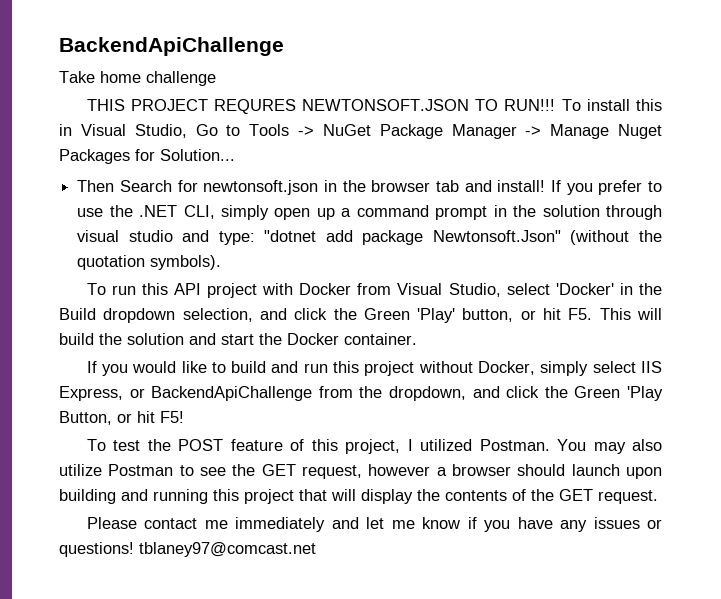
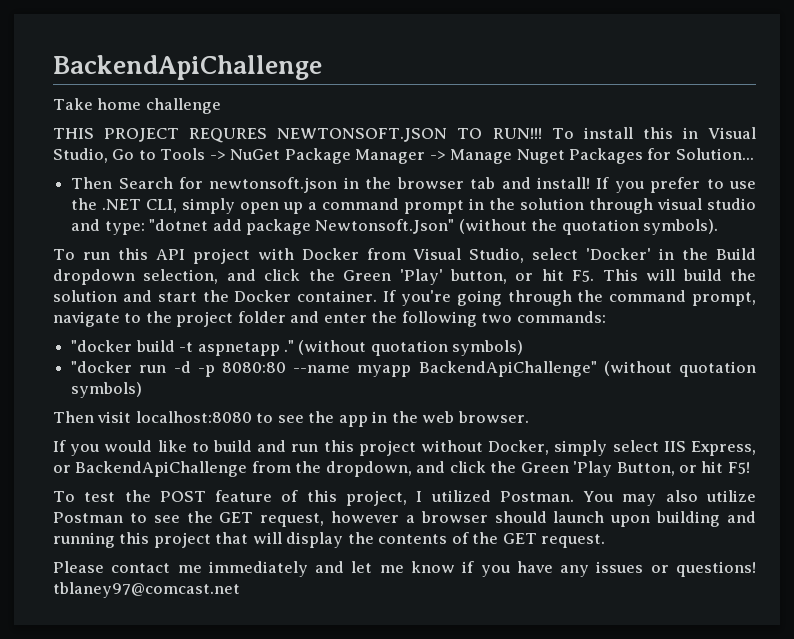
(417, 339) none -> [383,290,757,306] [53,311,606,327] [71,340,524,356] [71,361,756,377] [71,382,143,398] [53,411,529,427] If you're going through the command prompt, navigate to the project folder and enter the following two commands: // "docker build -t aspnetapp ." (without quotation symbols) // "docker run -d -p 8080:80 --name myapp BackendApiChallenge" (without quotation symbols) // Then visit localhost:8080 to see the app in the web browser.

